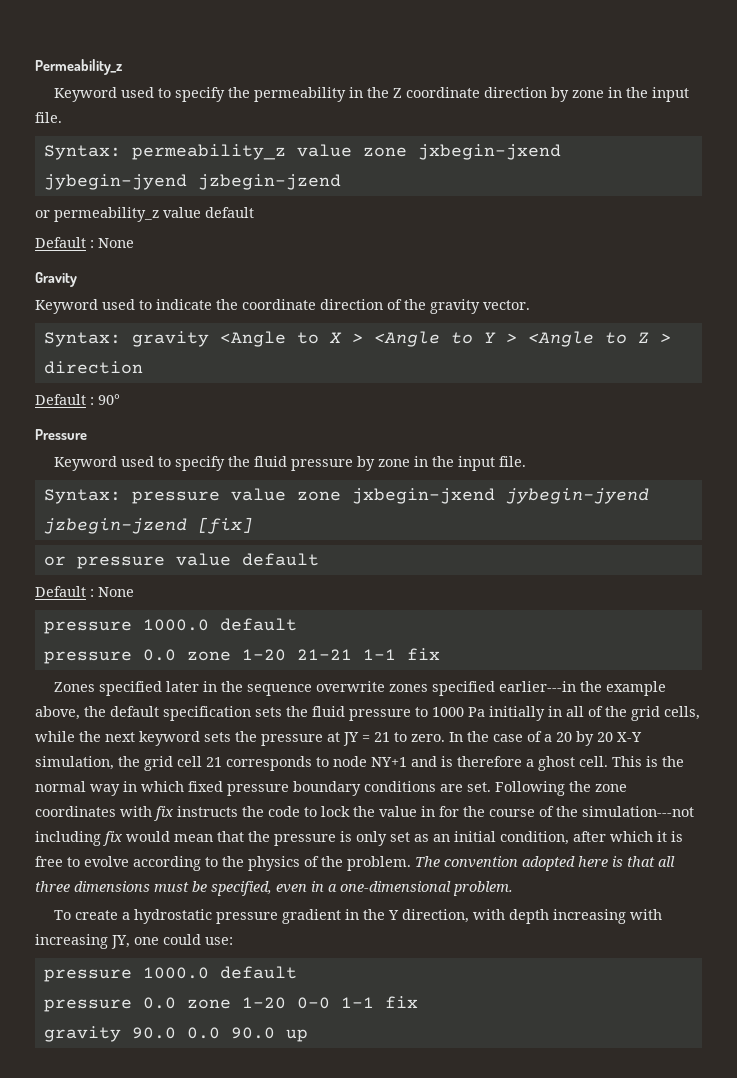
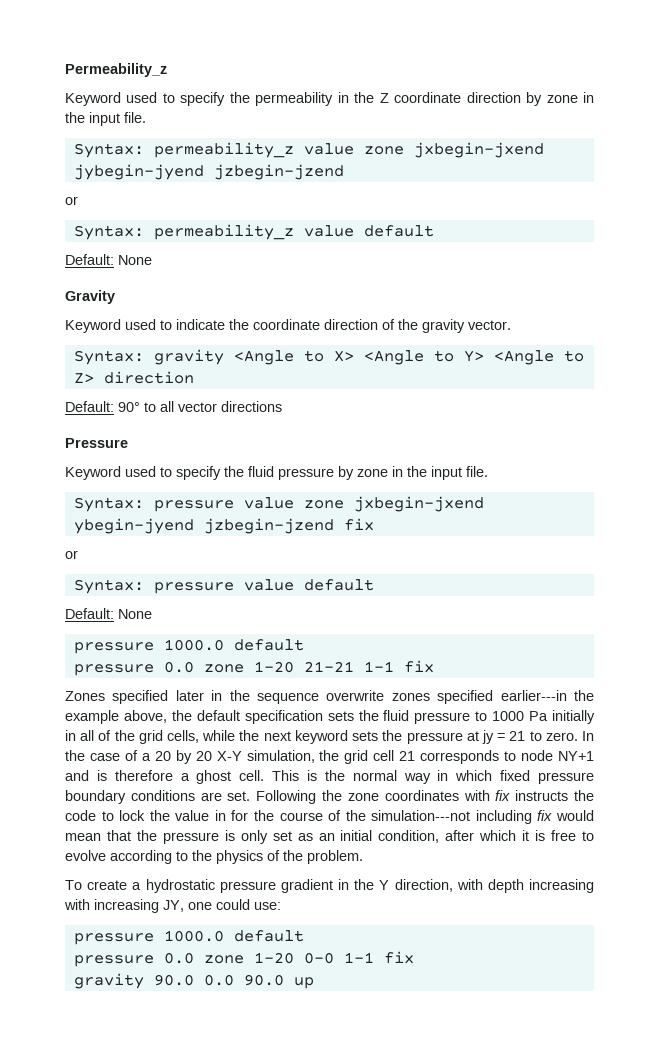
(50, 214) none -> [73,225,144,240] // Syntax:
[35,237,94,248] Default : -> [65,254,114,265] Default:
[328,331,671,347] X > <Angle to Y > <Angle to Z > -> [333,350,584,365] [73,373,94,383] X> <Angle to Y> <Angle to Z>
[35,394,94,405] Default : -> [65,401,114,412] Default:
(120, 399) none -> [144,401,282,412] to all vector directions
[505,488,649,504] [43,517,253,534] [43,556,66,566] jybegin-jyend jzbegin-jzend [fix] // or -> [73,518,374,534] [65,550,78,559] [73,579,144,594] ybegin-jyend jzbegin-jzend fix // or // Syntax:
[35,586,94,597] Default : -> [65,608,114,619] Default:
[343,732,359,746] JY -> [481,730,494,744] jy
[415,856,675,871] [35,881,513,896] The convention adopted here is that all three dimensions must be specified, even in a one-dimensional problem. -> (363, 857) none

